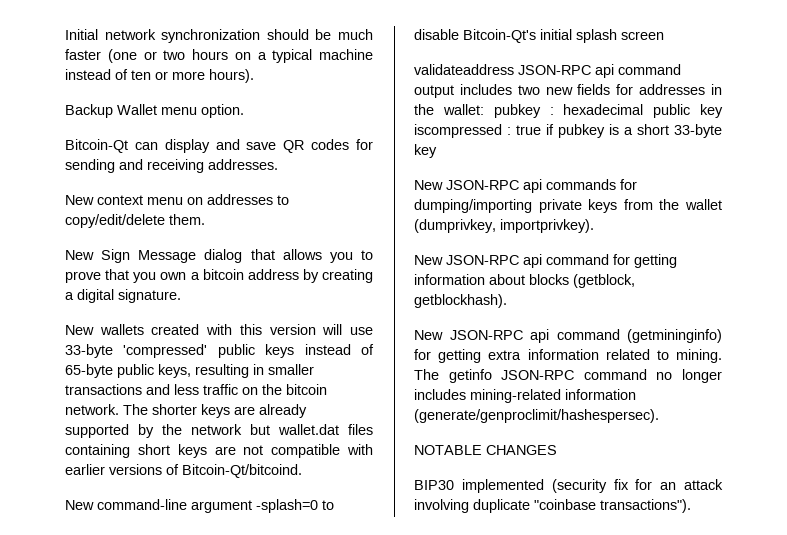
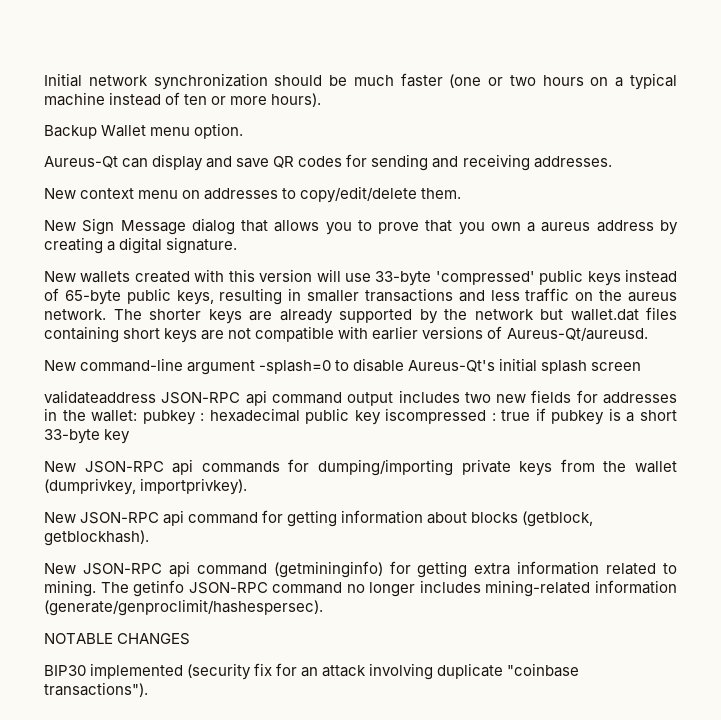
[65,139,128,153] Bitcoin-Qt -> [44,156,118,168] Aureus-Qt
[202,269,244,280] bitcoin -> [541,222,591,232] aureus
[286,384,327,395] bitcoin -> [628,292,677,302] aureus
[182,464,302,478] Bitcoin-Qt/bitcoind. -> [506,327,648,341] Aureus-Qt/aureusd.
[463,29,536,43] Bitcoin-Qt's -> [408,360,496,372] Aureus-Qt's

